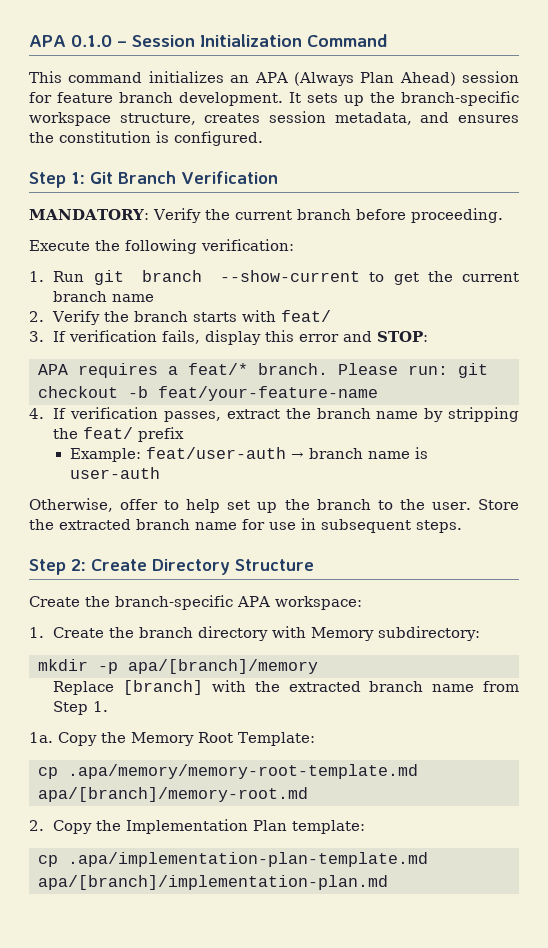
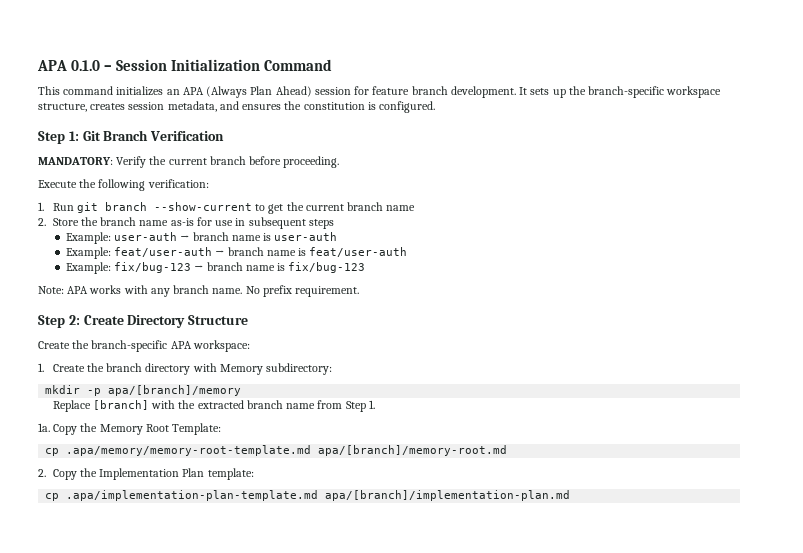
[52,310,332,325] [29,330,429,345] [38,363,488,378] [38,386,378,401] [29,407,519,422] [53,427,185,442] Verify the branch starts with feat/ // 3. If verification fails, display this error and STOP: // APA requires a feat/* branch. Please run: git checkout -b feat/your-feature-name // 4. If verification passes, extract the branch name by stripping the feat/ prefix -> [52,217,334,229] [65,232,338,244] Store the branch name as-is for use in subsequent steps // Example: user-auth → branch name is user-auth
[69,467,160,479] [29,498,519,513] [29,518,462,533] user-auth // Otherwise, offer to help set up the branch to the user. Store the extracted branch name for use in subsequent steps. -> [309,247,408,257] [65,262,366,274] [38,285,360,297] feat/user-auth // Example: fix/bug-123 → branch name is fix/bug-123 // Note: APA works with any branch name. No prefix requirement.

